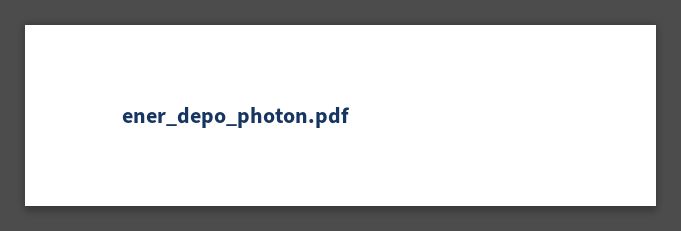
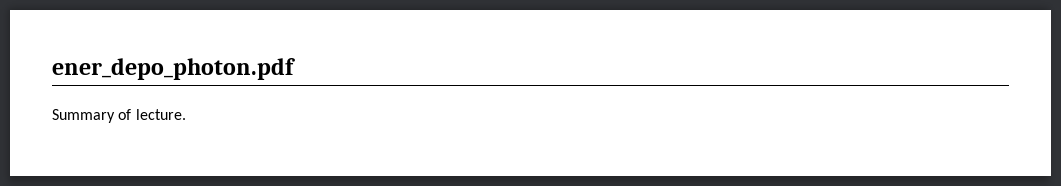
(350, 117) none -> [52,109,186,123] // Summary of lecture.

